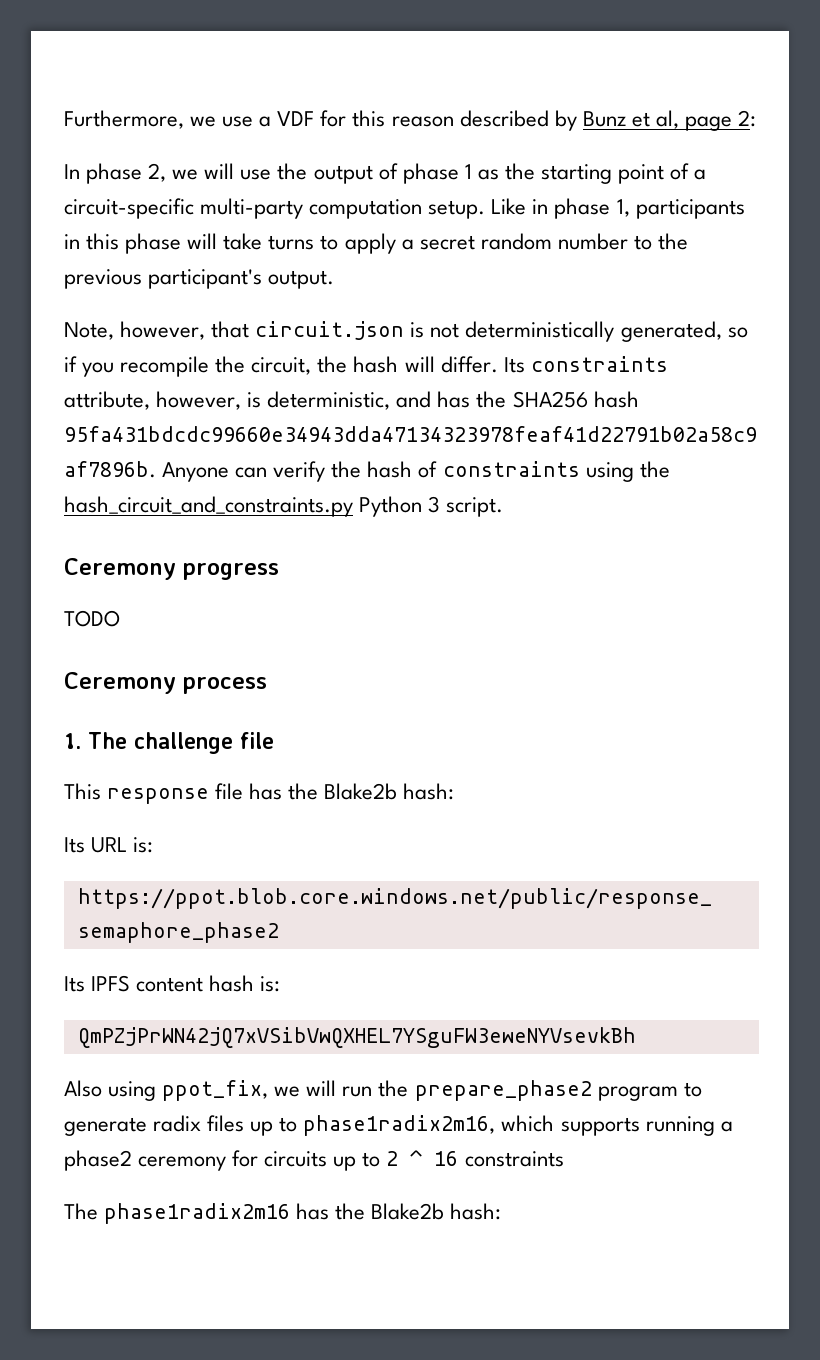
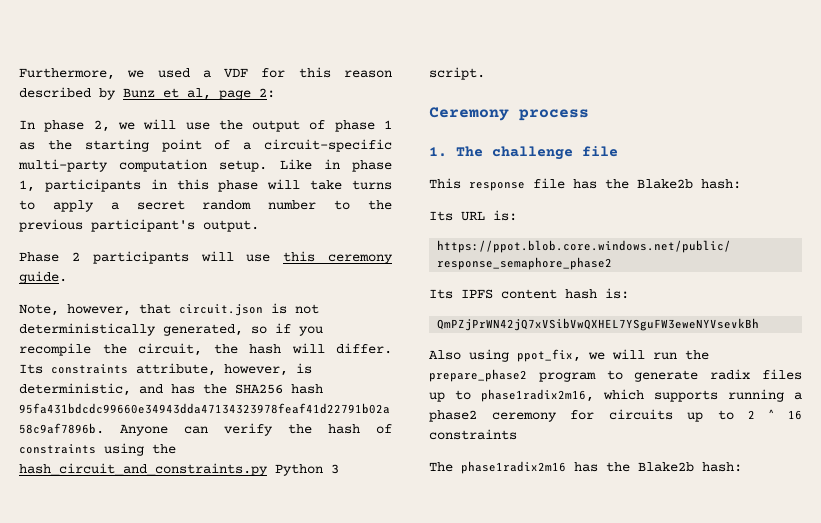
[222,116,254,127] use -> [157,68,190,78] used
(335, 279) none -> [19,251,393,264] [19,271,67,284] // Phase 2 participants will use this ceremony guide.
[64,558,279,580] [64,610,120,627] // Ceremony progress // TODO -> (485, 73) none

